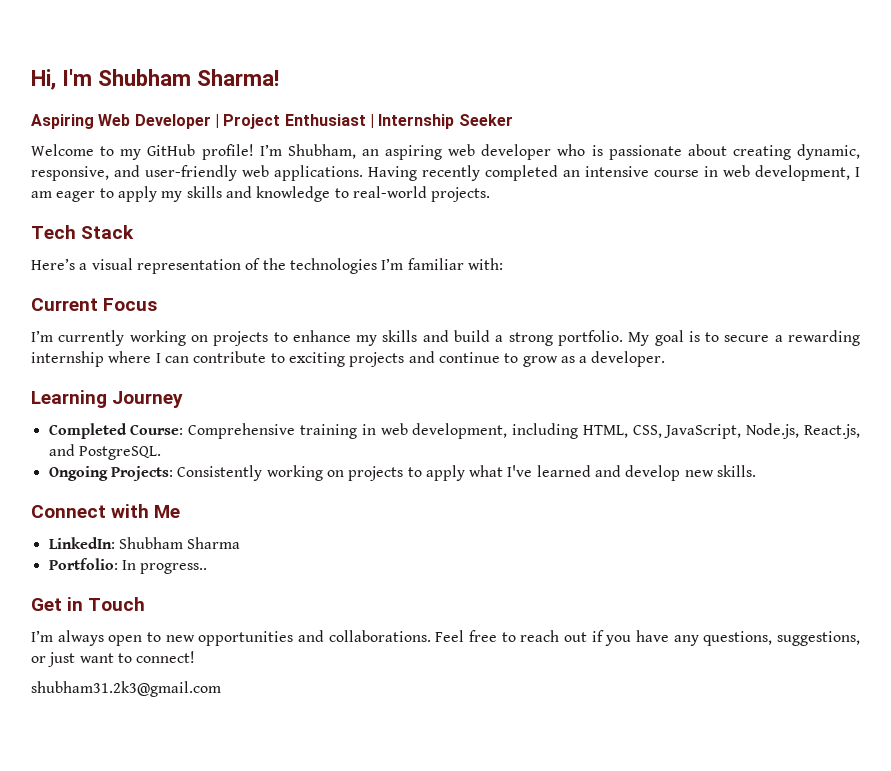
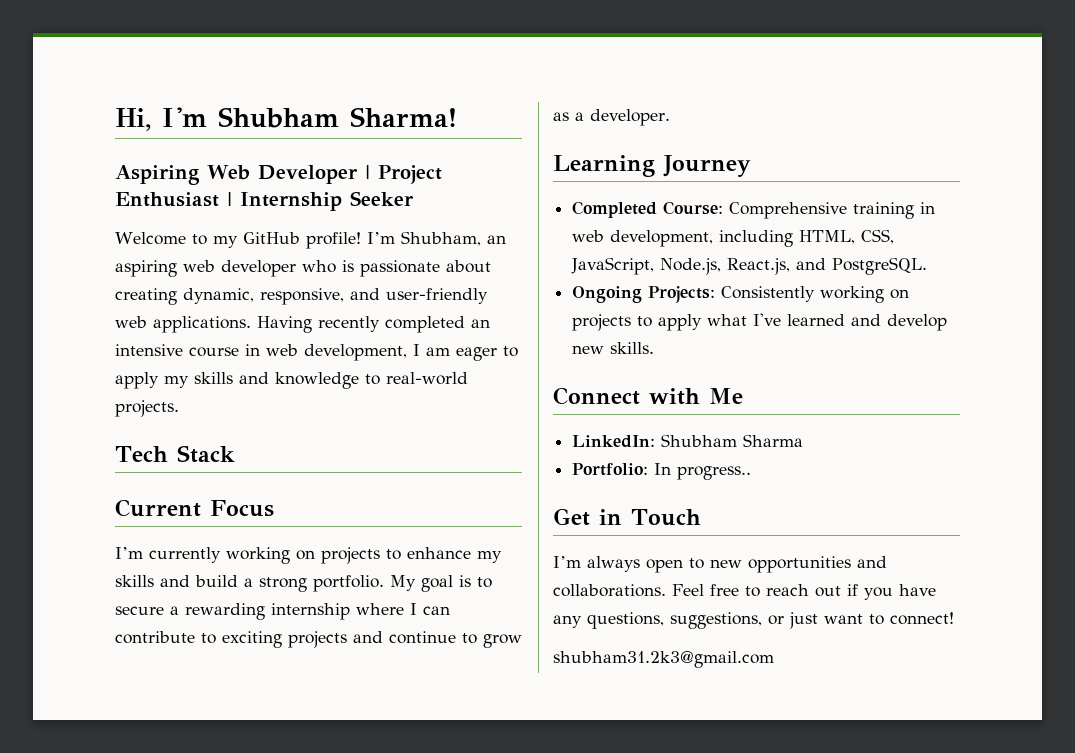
[31,258,503,274] // Here’s a visual representation of the technologies I’m familiar with: -> (235, 454) none

